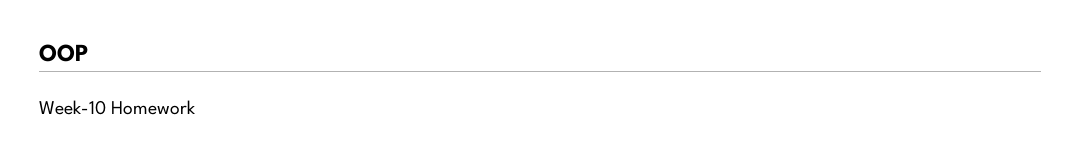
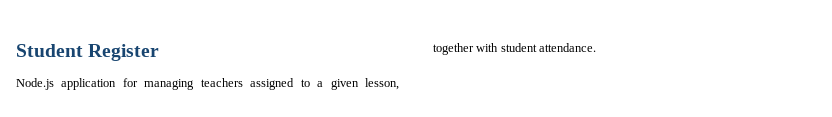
[39,44,89,62] [39,100,197,115] OOP // Week-10 Homework -> [16,44,160,61] [16,78,400,90] [433,43,597,55] Student Register // Node.js application for managing teachers assigned to a given lesson, together with student attendance.

